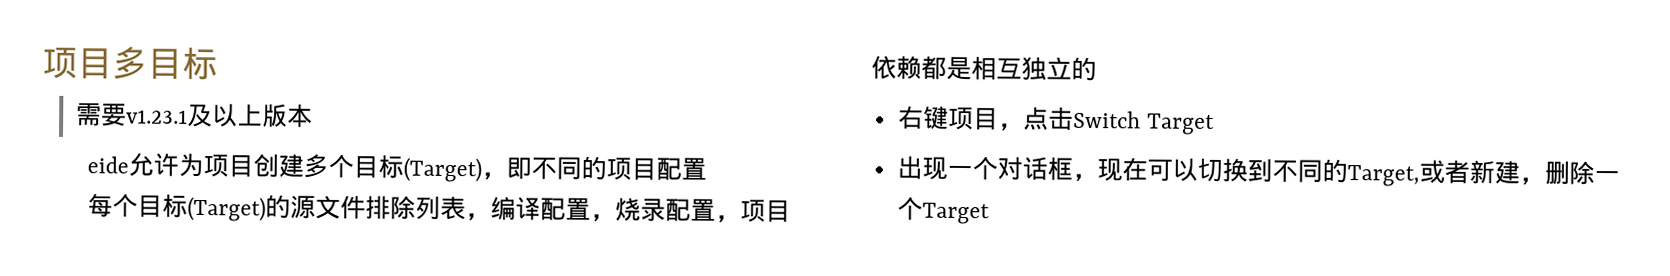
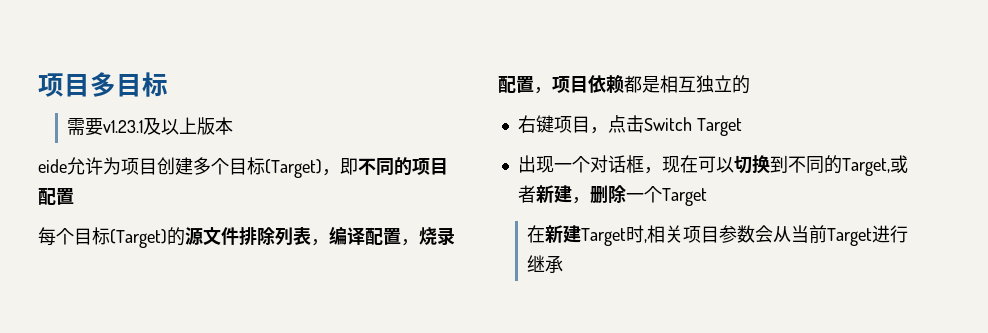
(990, 213) none -> [527,225,909,246] [527,255,564,273] // 在新建Target时,相关项目参数会从当前Target进行继承

